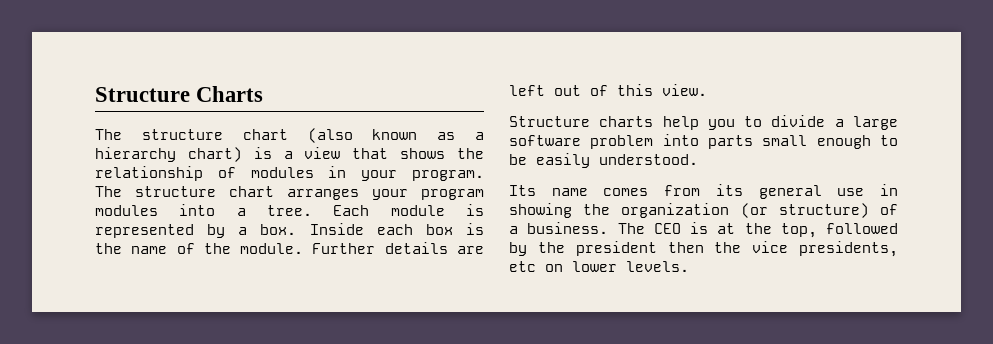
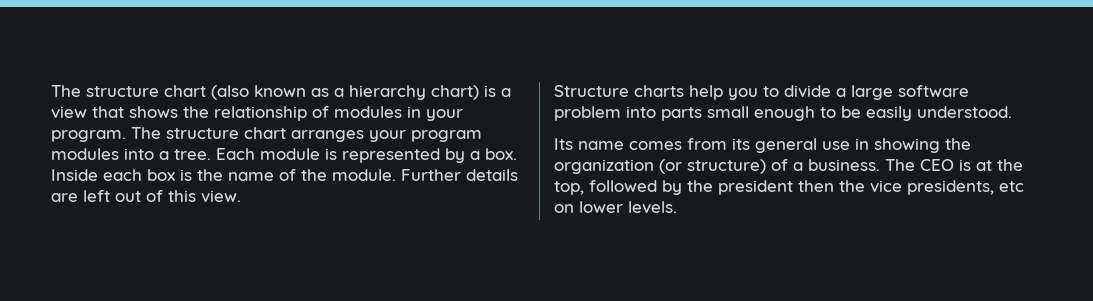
[95,86,264,102] Structure Charts // -> (51, 91) none

